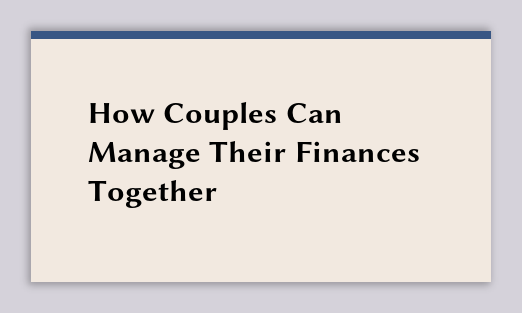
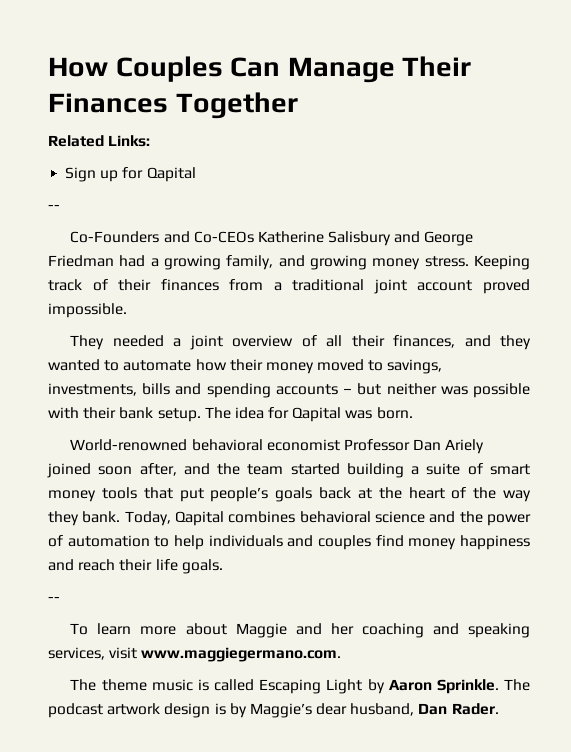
(217, 194) none -> [48,135,151,147] [65,167,196,182] [48,205,60,210] [70,231,474,246] [48,255,530,270] [48,279,530,294] [48,303,127,318] [70,335,531,350] [48,359,443,374] [48,383,530,398] [48,407,413,422] [70,439,485,454] [47,463,530,478] [48,487,531,502] [48,511,531,526] [48,535,530,550] [48,559,223,574] [48,597,60,602] [70,623,530,638] [48,647,342,662] [70,679,530,694] [48,703,499,718] // Related Links: // Sign up for Qapital // -- // Co-Founders and Co-CEOs Katherine Salisbury and George Friedman had a growing family, and growing money stress. Keeping track of their finances from a traditional joint account proved impossible. // They needed a joint overview of all their finances, and they wanted to automate how their money moved to savings, investments, bills and spending accounts – but neither was possible with their bank setup. The idea for Qapital was born. // World-renowned behavioral economist Professor Dan Ariely joined soon after, and the team started building a suite of smart money tools that put people’s goals back at the heart of the way they bank. Today, Qapital combines behavioral science and the power of automation to help individuals and couples find money happiness and reach their life goals. // -- // To learn more about Maggie and her coaching and speaking services, visit www.maggiegermano.com. // The theme music is called Escaping Light by Aaron Sprinkle. The podcast artwork design is by Maggie’s dear husband, Dan Rader.

